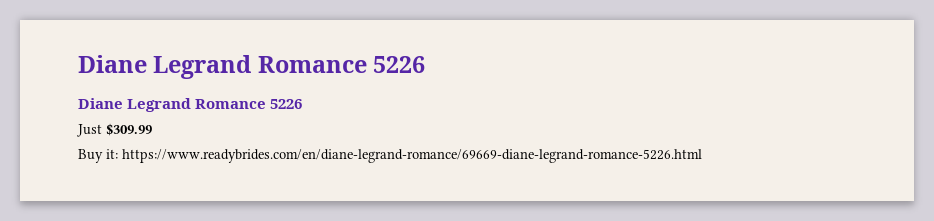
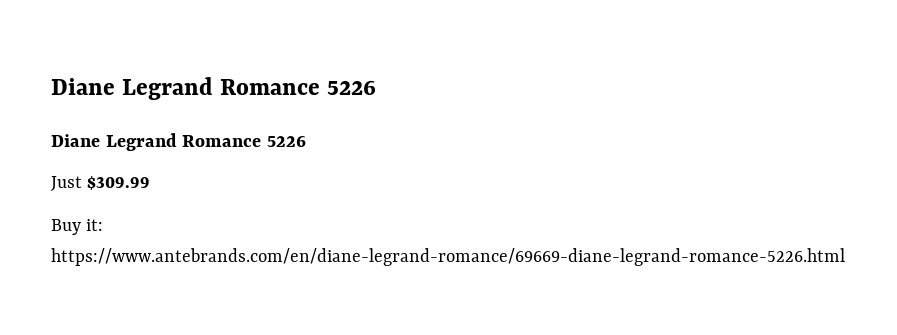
[122,149,702,163] https://www.readybrides.com/en/diane-legrand-romance/69669-diane-legrand-romance-5226.html -> [51,248,845,266] https://www.antebrands.com/en/diane-legrand-romance/69669-diane-legrand-romance-5226.html

